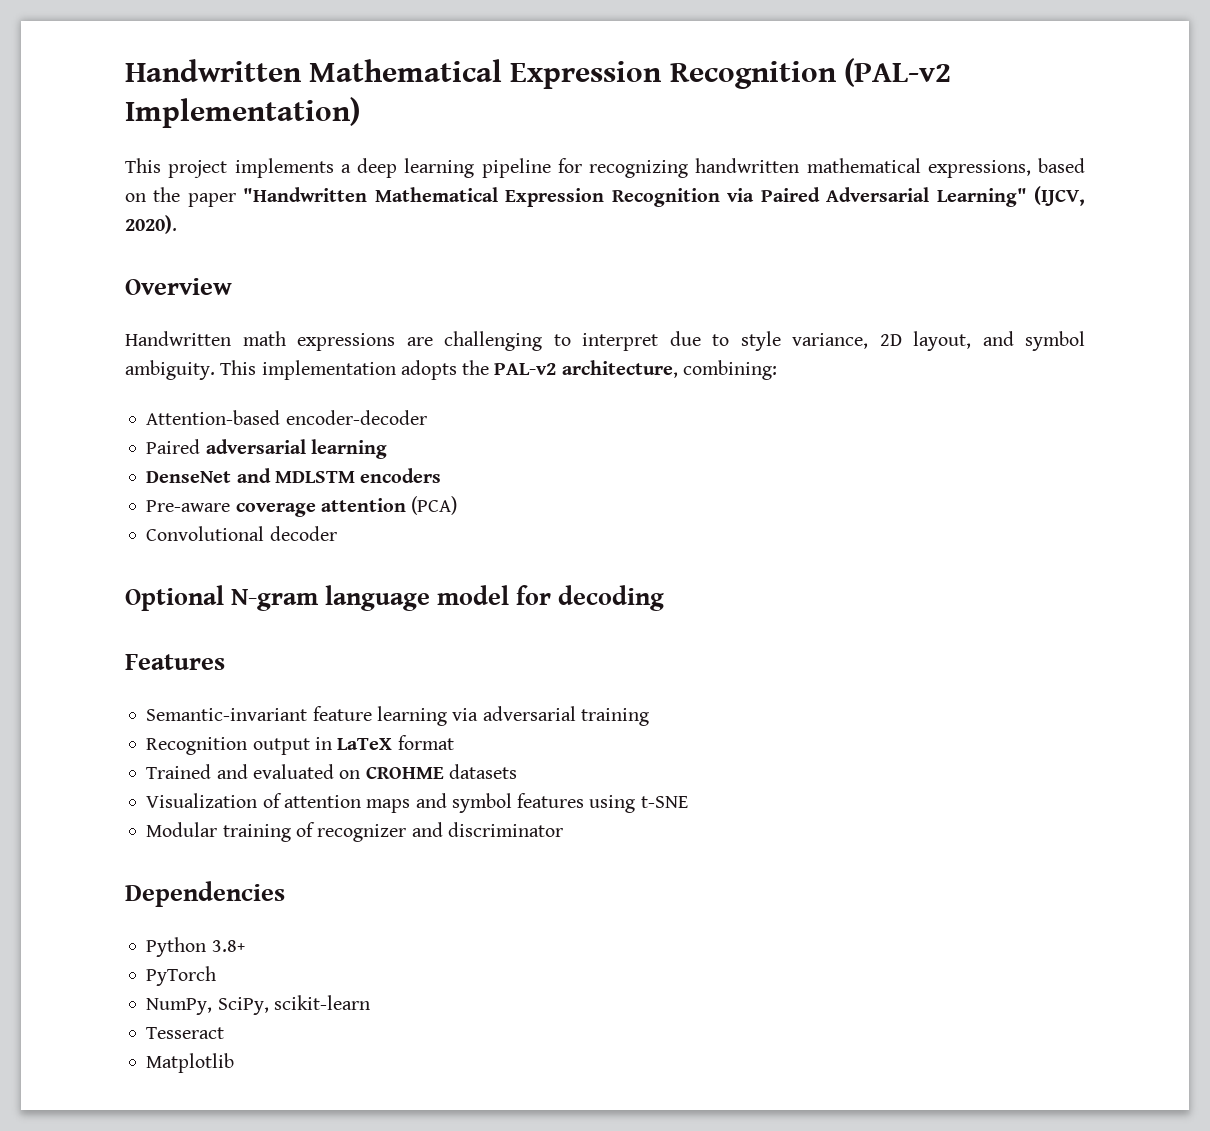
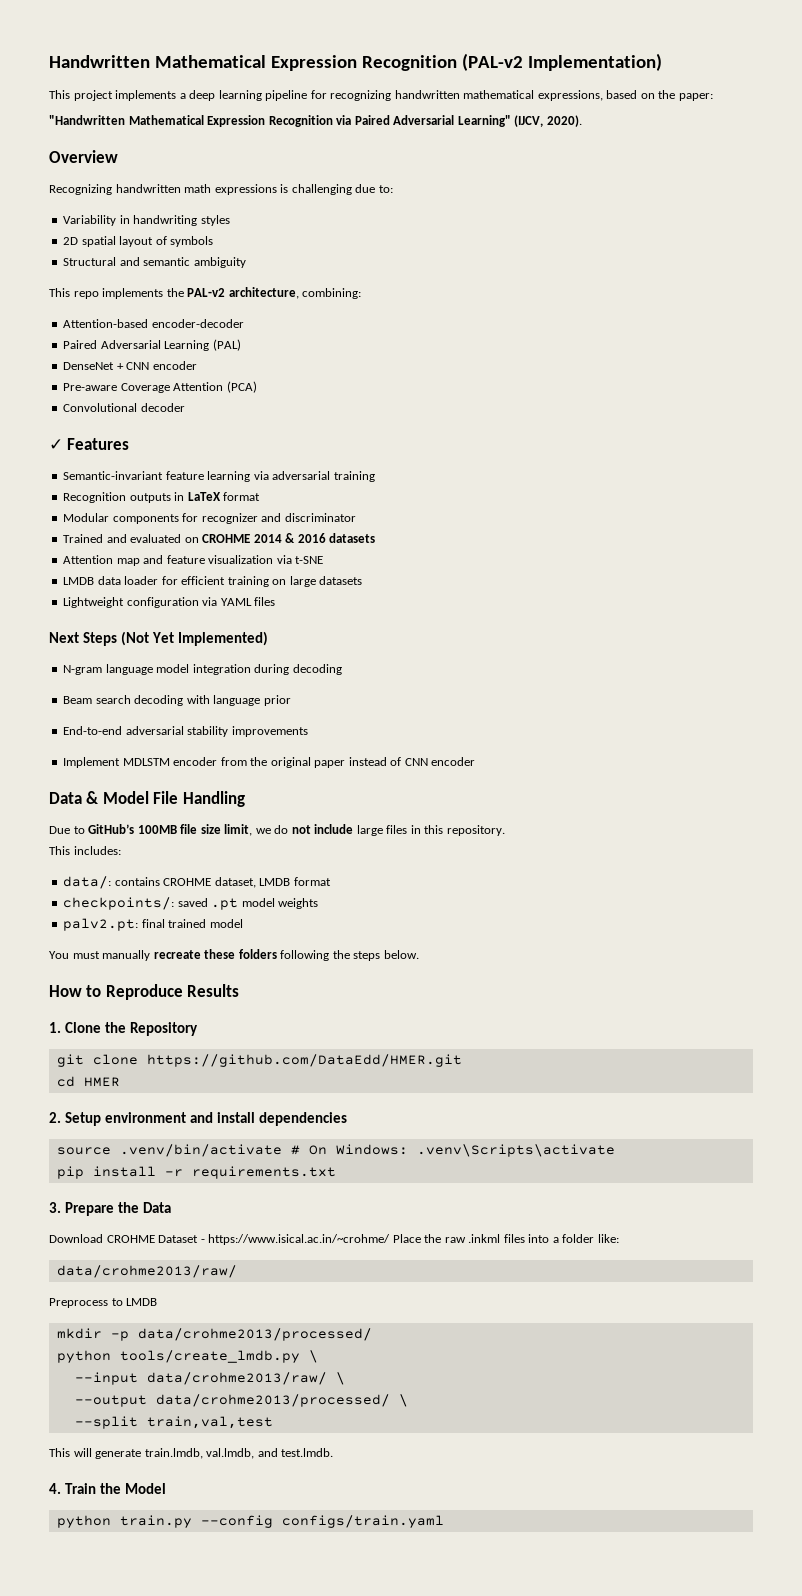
[187,193,236,207] paper -> [678,93,713,101] paper: //
[125,331,1085,351] [125,360,457,380] Handwritten math expressions are challenging to interpret due to style variance, 2D layout, and symbol ambiguity. This implementation adopts -> [49,184,393,195] [63,215,230,226] [63,236,214,247] [63,257,246,268] [49,288,164,299] Recognizing handwritten math expressions is challenging due to: // Variability in handwriting styles // 2D spatial layout of symbols // Structural and semantic ambiguity // This repo implements
[205,439,387,459] [146,468,442,483] adversarial learning // DenseNet and MDLSTM encoders -> [100,339,241,351] [63,361,197,370] Adversarial Learning (PAL) // DenseNet + CNN encoder
[235,498,406,517] coverage attention -> [120,382,224,393] Coverage Attention
[125,585,665,611] Optional N-gram language model for decoding // -> [49,439,63,450] ✓
[252,738,310,755] output -> [129,493,171,503] outputs
(454, 742) none -> [63,513,356,524] // Modular components for recognizer and discriminator
[448,764,517,779] [146,793,688,813] [146,822,563,842] [125,881,285,907] [146,937,245,957] [146,966,217,986] [146,995,370,1015] [146,1027,225,1039] [146,1053,235,1073] datasets // Visualization of attention maps and symbol features using t-SNE // Modular training of recognizer and discriminator // Dependencies // Python 3.8+ // PyTorch // NumPy, SciPy, scikit-learn // Tesseract // Matplotlib -> [253,533,376,543] [63,555,324,566] [63,576,363,587] [63,597,276,608] [49,631,268,646] [63,664,342,675] [63,695,291,706] [63,726,308,737] [63,757,476,768] [49,791,245,807] [49,824,505,836] [49,846,121,855] [63,876,331,889] [63,897,319,910] [63,918,243,931] [49,949,419,961] [49,984,240,1000] [49,1022,198,1036] [56,1054,462,1067] [56,1076,120,1087] [49,1112,347,1126] [56,1144,615,1157] [56,1166,336,1179] [49,1202,171,1216] [49,1234,619,1245] [56,1265,237,1278] [49,1298,158,1308] [56,1328,372,1341] [56,1350,318,1363] [74,1372,345,1385] [74,1394,408,1407] [74,1416,273,1429] [49,1448,334,1459] [49,1483,166,1494] [56,1515,444,1528] 2014 & 2016 datasets // Attention map and feature visualization via t-SNE // LMDB data loader for efficient training on large datasets // Lightweight configuration via YAML files // Next Steps (Not Yet Implemented) // N-gram language model integration during decoding // Beam search decoding with language prior // End-to-end adversarial stability improvements // Implement MDLSTM encoder from the original paper instead of CNN encoder // Data & Model File Handling // Due to GitHub’s 100MB file size limit, we do not include large files in this repository. // This includes: // data/: contains CROHME dataset, LMDB format // checkpoints/: saved .pt model weights // palv2.pt: final trained model // You must manually recreate these folders following the steps below. // How to Reproduce Results // 1. Clone the Repository // git clone https://github.com/DataEdd/HMER.git // cd HMER // 2. Setup environment and install dependencies // source .venv/bin/activate # On Windows: .venv\Scripts\activate // pip install -r requirements.txt // 3. Prepare the Data // Download CROHME Dataset - https://www.isical.ac.in/~crohme/ Place the raw .inkml files into a folder like: // data/crohme2013/raw/ // Preprocess to LMDB // mkdir -p data/crohme2013/processed/ // python tools/create_lmdb.py \ // --input data/crohme2013/raw/ \ // --output data/crohme2013/processed/ \ // --split train,val,test // This will generate train.lmdb, val.lmdb, and test.lmdb. // 4. Train the Model // python train.py --config configs/train.yaml

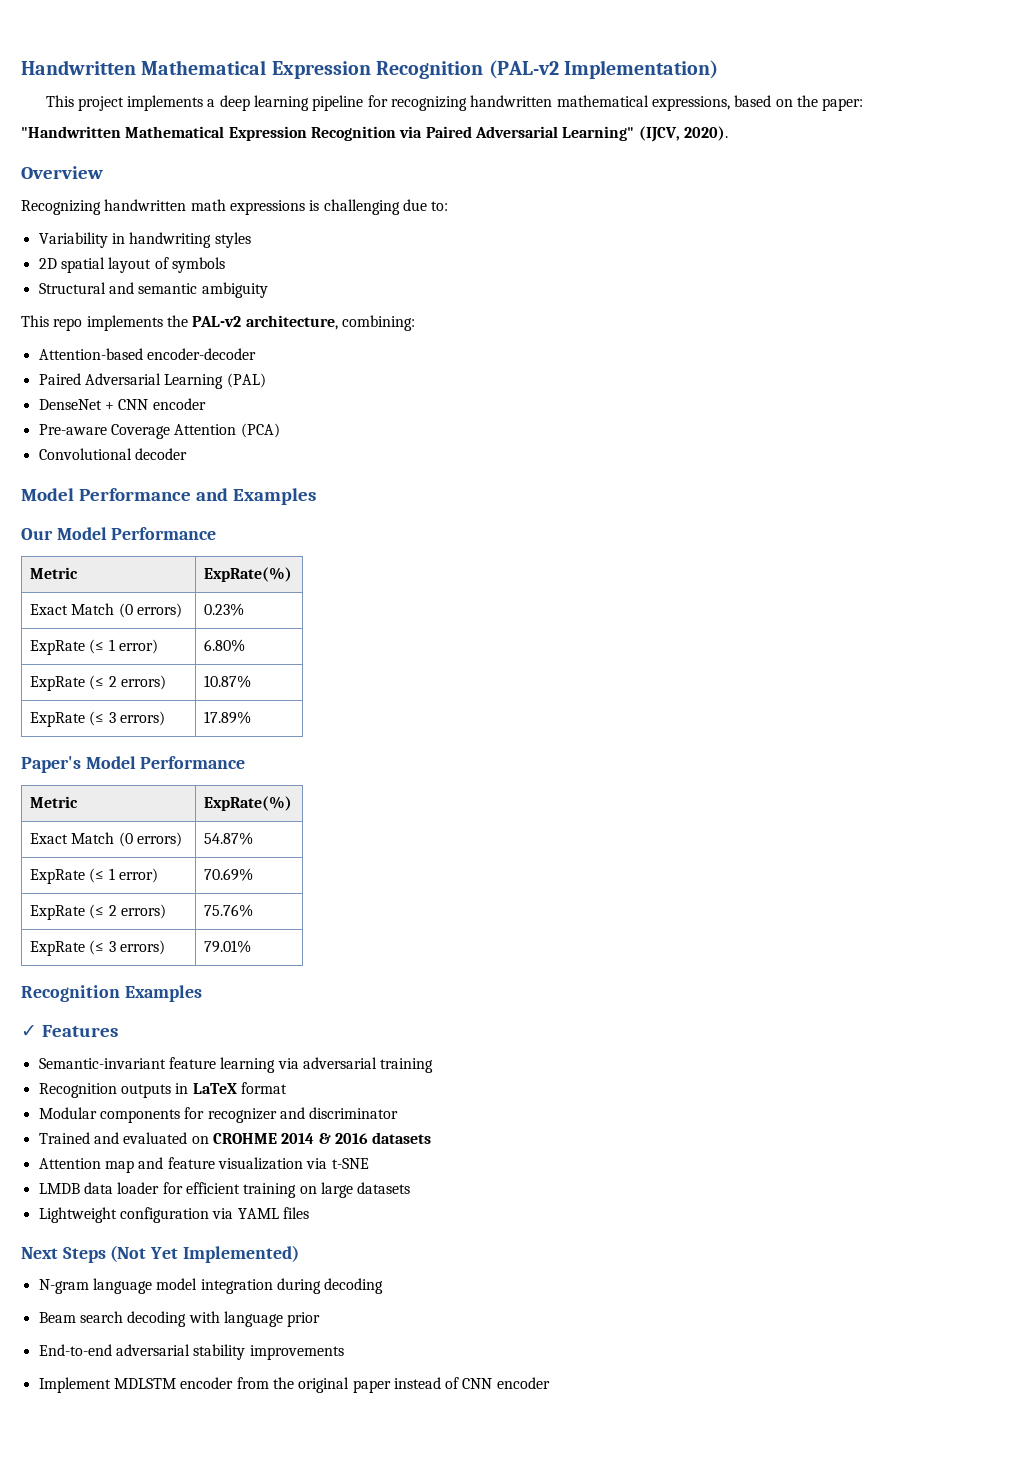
(185, 407) none -> [21,488,316,505] [21,527,217,540] [29,567,78,579] [203,567,292,582] [29,603,182,618] [203,603,244,616] [29,639,158,655] [203,639,245,652] [29,675,166,691] [203,675,251,688] [29,711,165,727] [203,711,251,724] [21,756,246,773] [29,796,78,808] [203,796,292,811] [29,832,182,847] [203,832,253,845] [29,868,158,884] [203,868,253,881] [29,904,166,920] [203,904,253,917] [29,940,165,956] [203,940,251,953] [21,985,202,1002] // Model Performance and Examples // Our Model Performance // Metric | ExpRate(%) // Exact Match (0 errors) | 0.23% // ExpRate (≤ 1 error) | 6.80% // ExpRate (≤ 2 errors) | 10.87% // ExpRate (≤ 3 errors) | 17.89% // Paper's Model Performance // Metric | ExpRate(%) // Exact Match (0 errors) | 54.87% // ExpRate (≤ 1 error) | 70.69% // ExpRate (≤ 2 errors) | 75.76% // ExpRate (≤ 3 errors) | 79.01% // Recognition Examples
[49,791,245,807] [49,824,505,836] [49,846,121,855] [63,876,331,889] [63,897,319,910] [63,918,243,931] [49,949,419,961] [49,984,240,1000] [49,1022,198,1036] [56,1054,462,1067] [56,1076,120,1087] [49,1112,347,1126] [56,1144,615,1157] [56,1166,336,1179] [49,1202,171,1216] [49,1234,619,1245] [56,1265,237,1278] [49,1298,158,1308] [56,1328,372,1341] [56,1350,318,1363] [74,1372,345,1385] [74,1394,408,1407] [74,1416,273,1429] [49,1448,334,1459] [49,1483,166,1494] [56,1515,444,1528] // Data & Model File Handling // Due to GitHub’s 100MB file size limit, we do not include large files in this repository. // This includes: // data/: contains CROHME dataset, LMDB format // checkpoints/: saved .pt model weights // palv2.pt: final trained model // You must manually recreate these folders following the steps below. // How to Reproduce Results // 1. Clone the Repository // git clone https://github.com/DataEdd/HMER.git // cd HMER // 2. Setup environment and install dependencies // source .venv/bin/activate # On Windows: .venv\Scripts\activate // pip install -r requirements.txt // 3. Prepare the Data // Download CROHME Dataset - https://www.isical.ac.in/~crohme/ Place the raw .inkml files into a folder like: // data/crohme2013/raw/ // Preprocess to LMDB // mkdir -p data/crohme2013/processed/ // python tools/create_lmdb.py \ // --input data/crohme2013/raw/ \ // --output data/crohme2013/processed/ \ // --split train,val,test // This will generate train.lmdb, val.lmdb, and test.lmdb. // 4. Train the Model // python train.py --config configs/train.yaml -> (550, 1383) none

